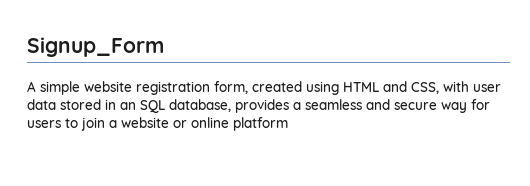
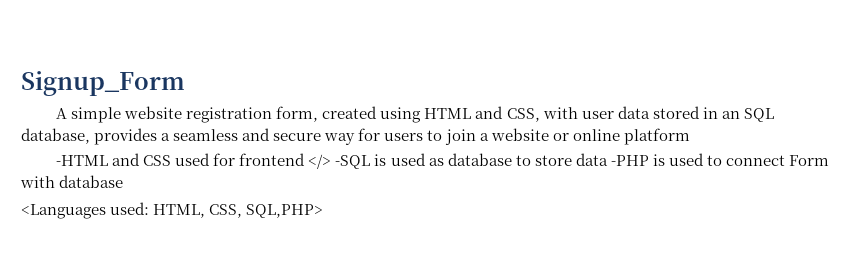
(288, 124) none -> [56,153,830,169] [20,175,124,188] [21,202,324,219] // -HTML and CSS used for frontend </> -SQL is used as database to store data -PHP is used to connect Form with database // <Languages used: HTML, CSS, SQL,PHP>

